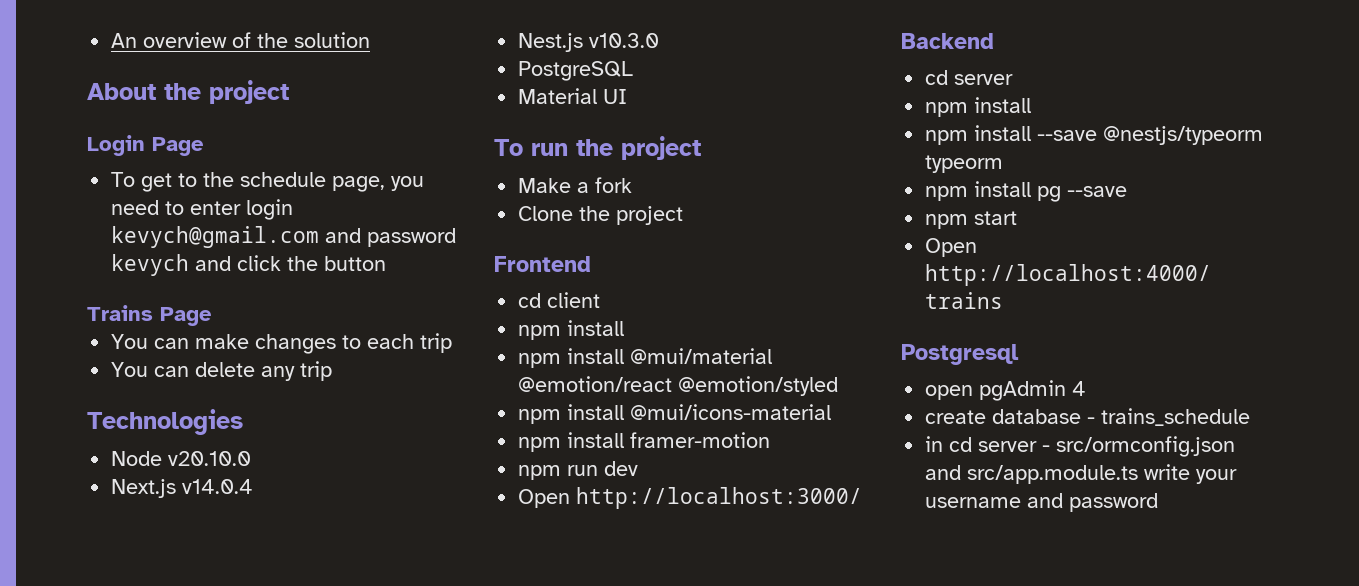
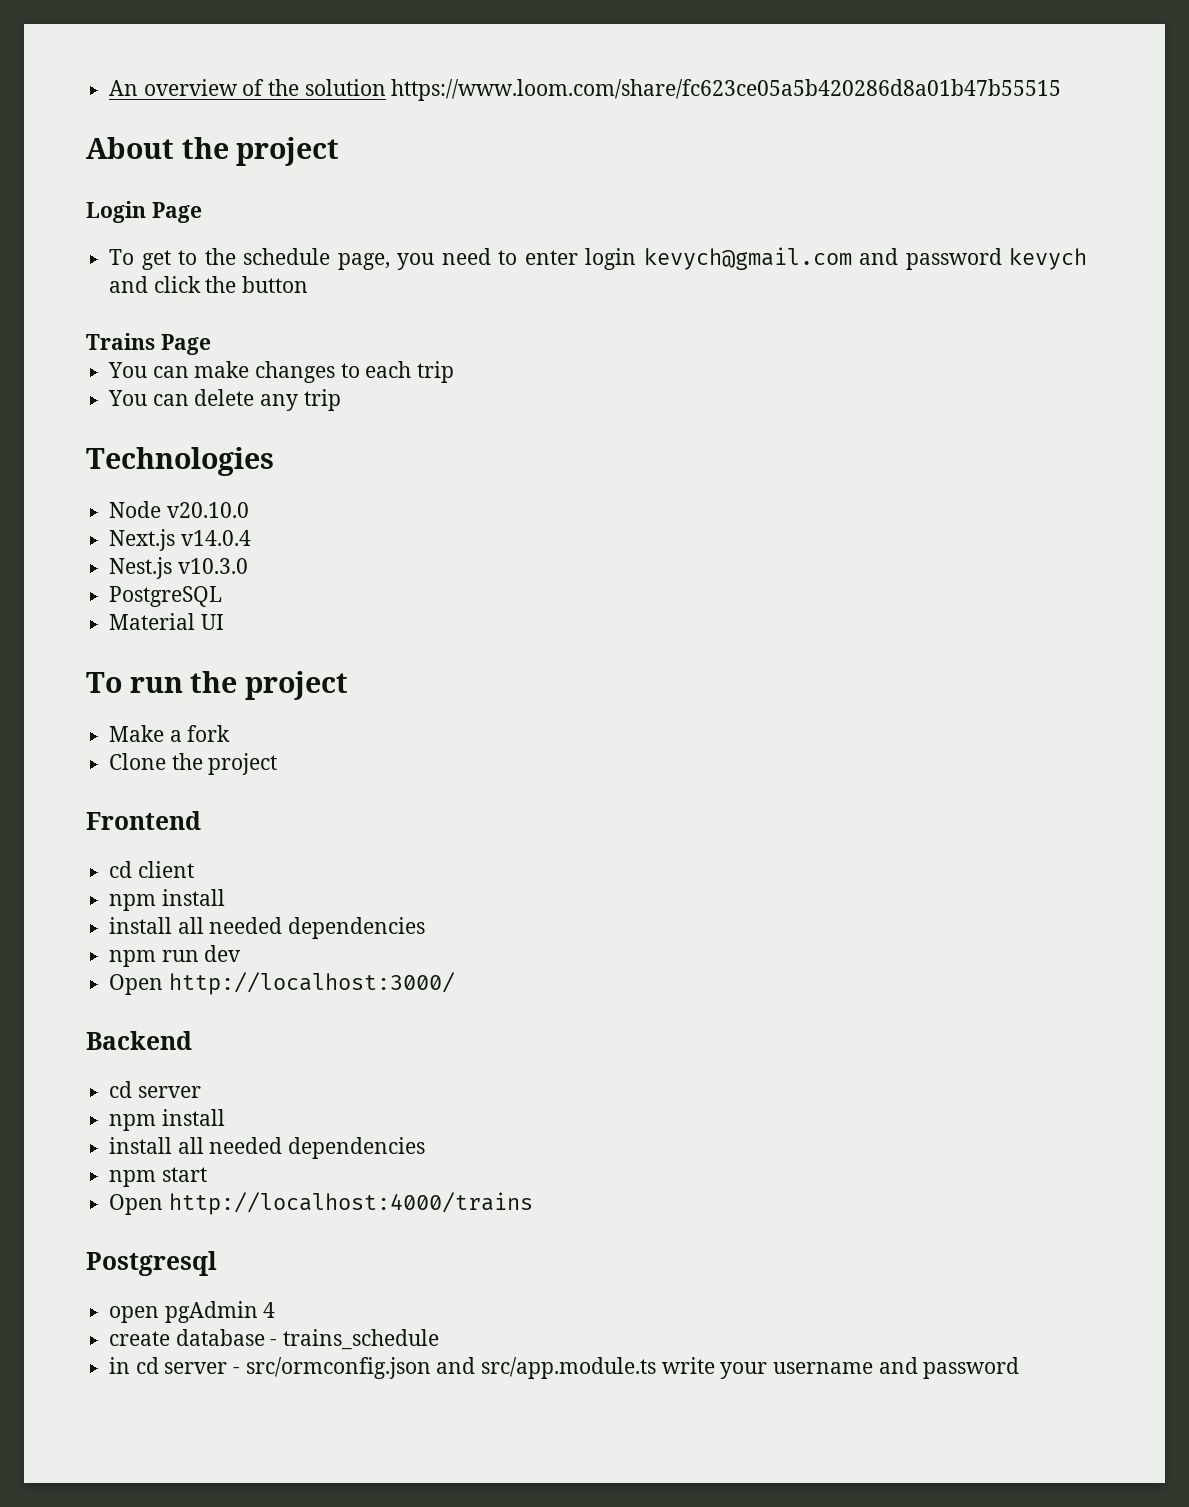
(371, 40) none -> [391,79,1062,101] https://www.loom.com/share/fc623ce05a5b420286d8a01b47b55515
[518,348,773,368] [518,376,839,396] [518,404,832,424] [518,432,771,452] npm install @mui/material @emotion/react @emotion/styled // npm install @mui/icons-material // npm install framer-motion -> [109,917,426,939] install all needed dependencies
[925,125,1264,145] [925,155,1004,173] [925,181,1128,202] npm install --save @nestjs/typeorm typeorm // npm install pg --save -> [109,1137,426,1159] install all needed dependencies

